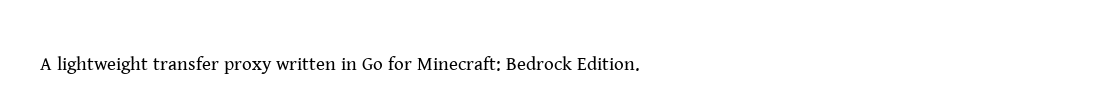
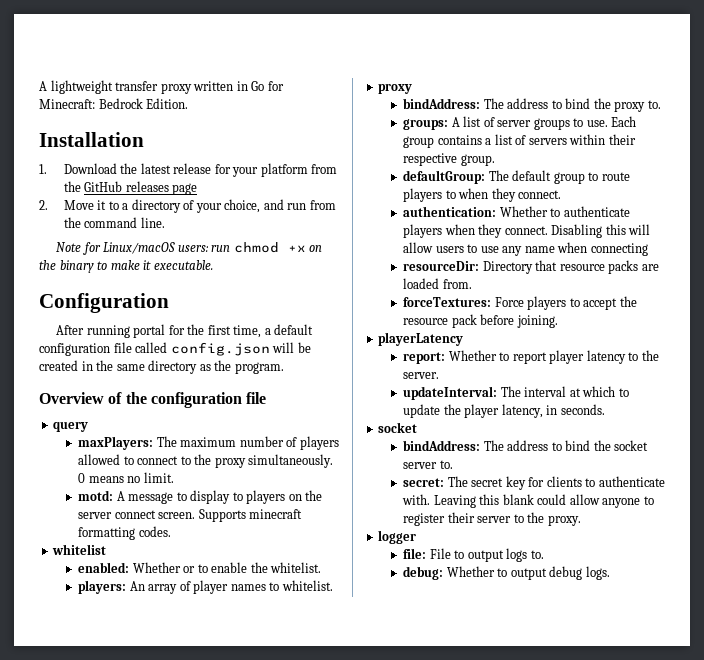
(640, 63) none -> [39,132,144,147] [39,163,338,177] [63,181,198,195] [39,199,336,213] [63,217,165,228] [56,242,323,255] [39,260,213,273] [39,293,169,313] [56,324,314,338] [39,342,311,356] [39,360,284,374] [39,392,267,408] [53,421,89,432] [78,436,339,450] [78,454,334,468] [78,472,174,483] [78,490,323,504] [78,509,303,522] [78,526,171,540] [52,544,107,555] [78,562,322,573] [78,580,333,594] [378,84,413,94] [403,98,661,112] [403,116,637,130] [403,134,636,148] [403,153,495,166] [403,170,630,184] [403,188,562,202] [403,206,630,217] [403,224,651,238] [403,242,648,256] [403,260,659,274] [403,278,472,289] [403,296,637,310] [403,314,558,328] [378,332,464,346] [403,350,659,364] [403,372,440,379] [403,386,629,400] [403,404,605,418] [378,422,418,433] [403,440,649,451] [403,460,453,469] [403,476,665,490] [402,494,654,508] [403,512,581,526] [378,530,417,544] [403,548,544,562] [403,566,610,580] // Installation // 1. Download the latest release for your platform from the GitHub releases page // 2. Move it to a directory of your choice, and run from the command line. // Note for Linux/macOS users: run chmod +x on the binary to make it executable. // Configuration // After running portal for the first time, a default configuration file called config.json will be created in the same directory as the program. // Overview of the configuration file // query // maxPlayers: The maximum number of players allowed to connect to the proxy simultaneously. 0 means no limit. // motd: A message to display to players on the server connect screen. Supports minecraft formatting codes. // whitelist // enabled: Whether or to enable the whitelist. // players: An array of player names to whitelist. // proxy // bindAddress: The address to bind the proxy to. // groups: A list of server groups to use. Each group contains a list of servers within their respective group. // defaultGroup: The default group to route players to when they connect. // authentication: Whether to authenticate players when they connect. Disabling this will allow users to use any name when connecting // resourceDir: Directory that resource packs are loaded from. // forceTextures: Force players to accept the resource pack before joining. // playerLatency // report: Whether to report player latency to the server. // updateInterval: The interval at which to update the player latency, in seconds. // socket // bindAddress: The address to bind the socket server to. // secret: The secret key for clients to authenticate with. Leaving this blank could allow anyone to register their server to the proxy. // logger // file: File to output logs to. // debug: Whether to output debug logs.

